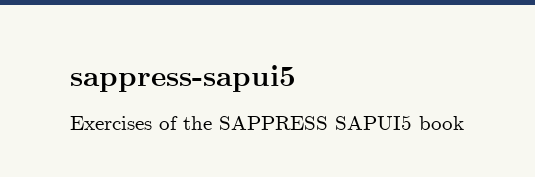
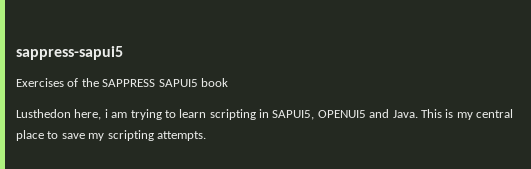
(464, 123) none -> [16,109,513,120] [16,130,206,141] // Lusthedon here, i am trying to learn scripting in SAPUI5, OPENUI5 and Java. This is my central place to save my scripting attempts.

